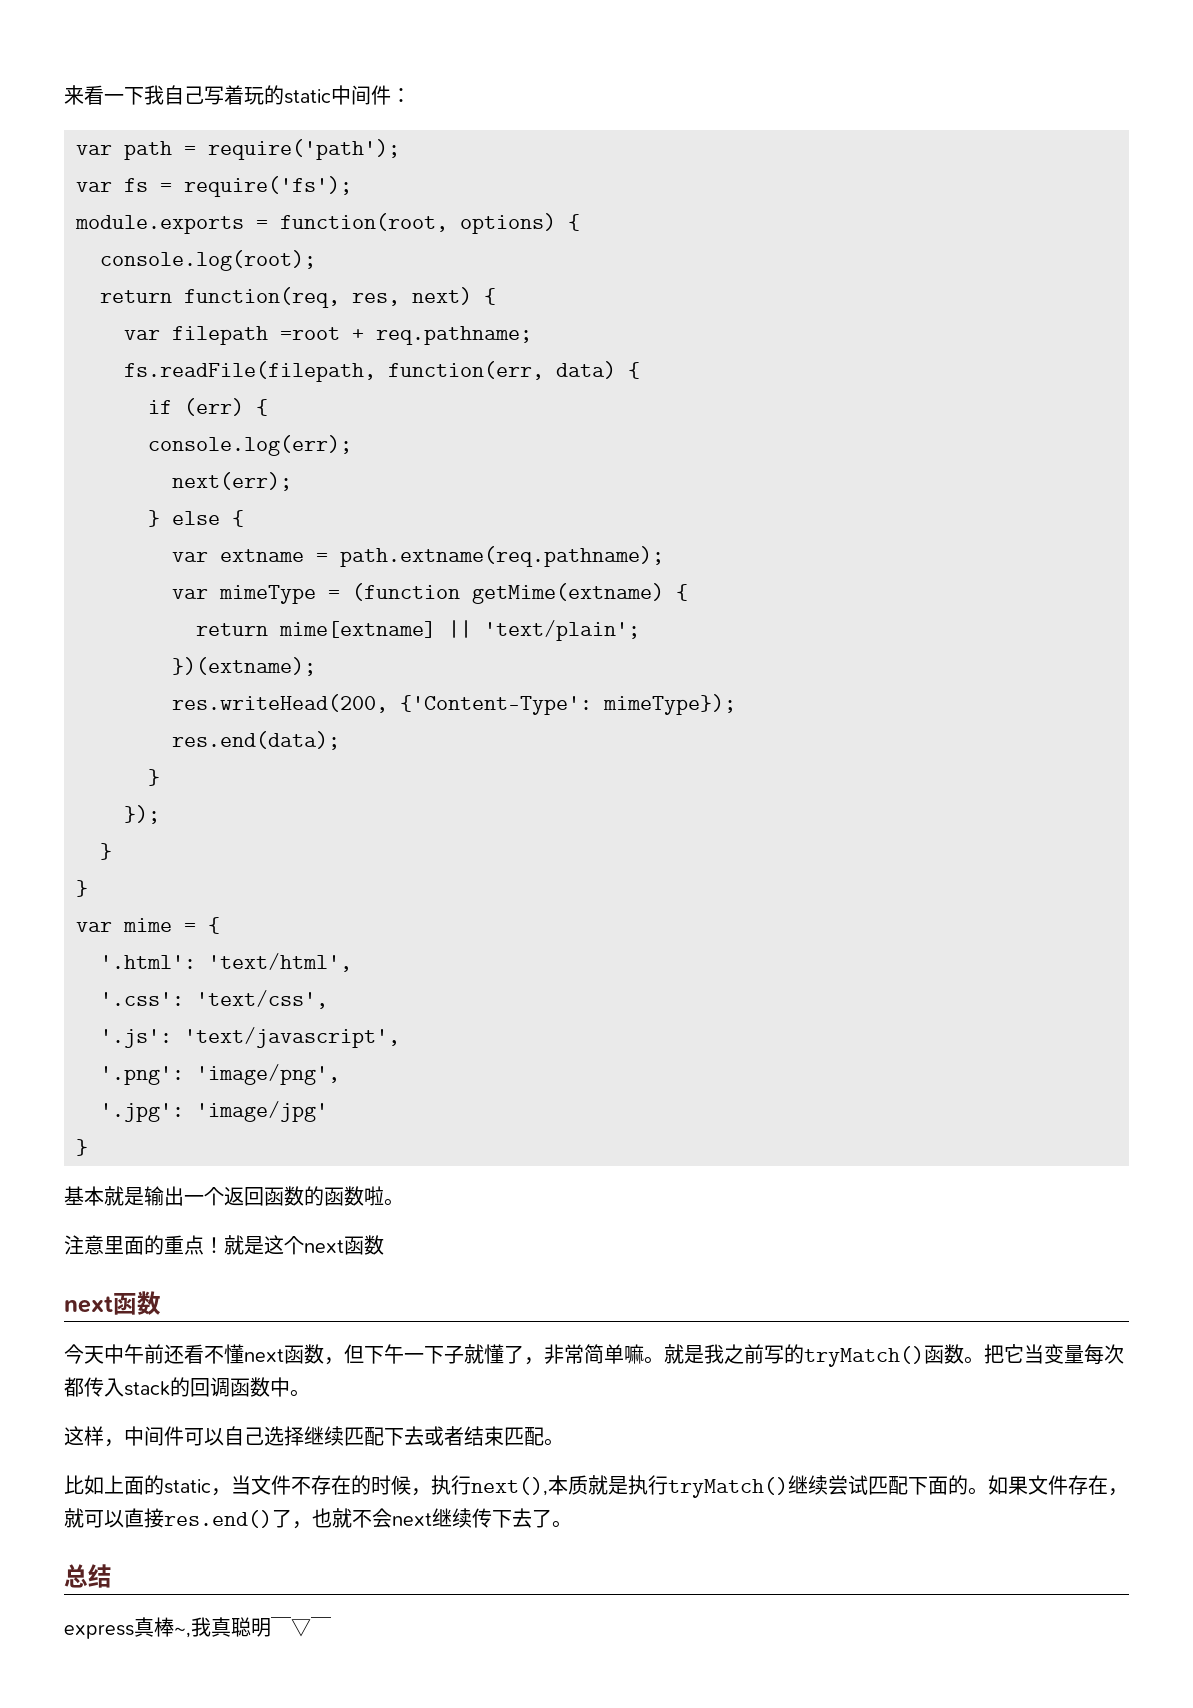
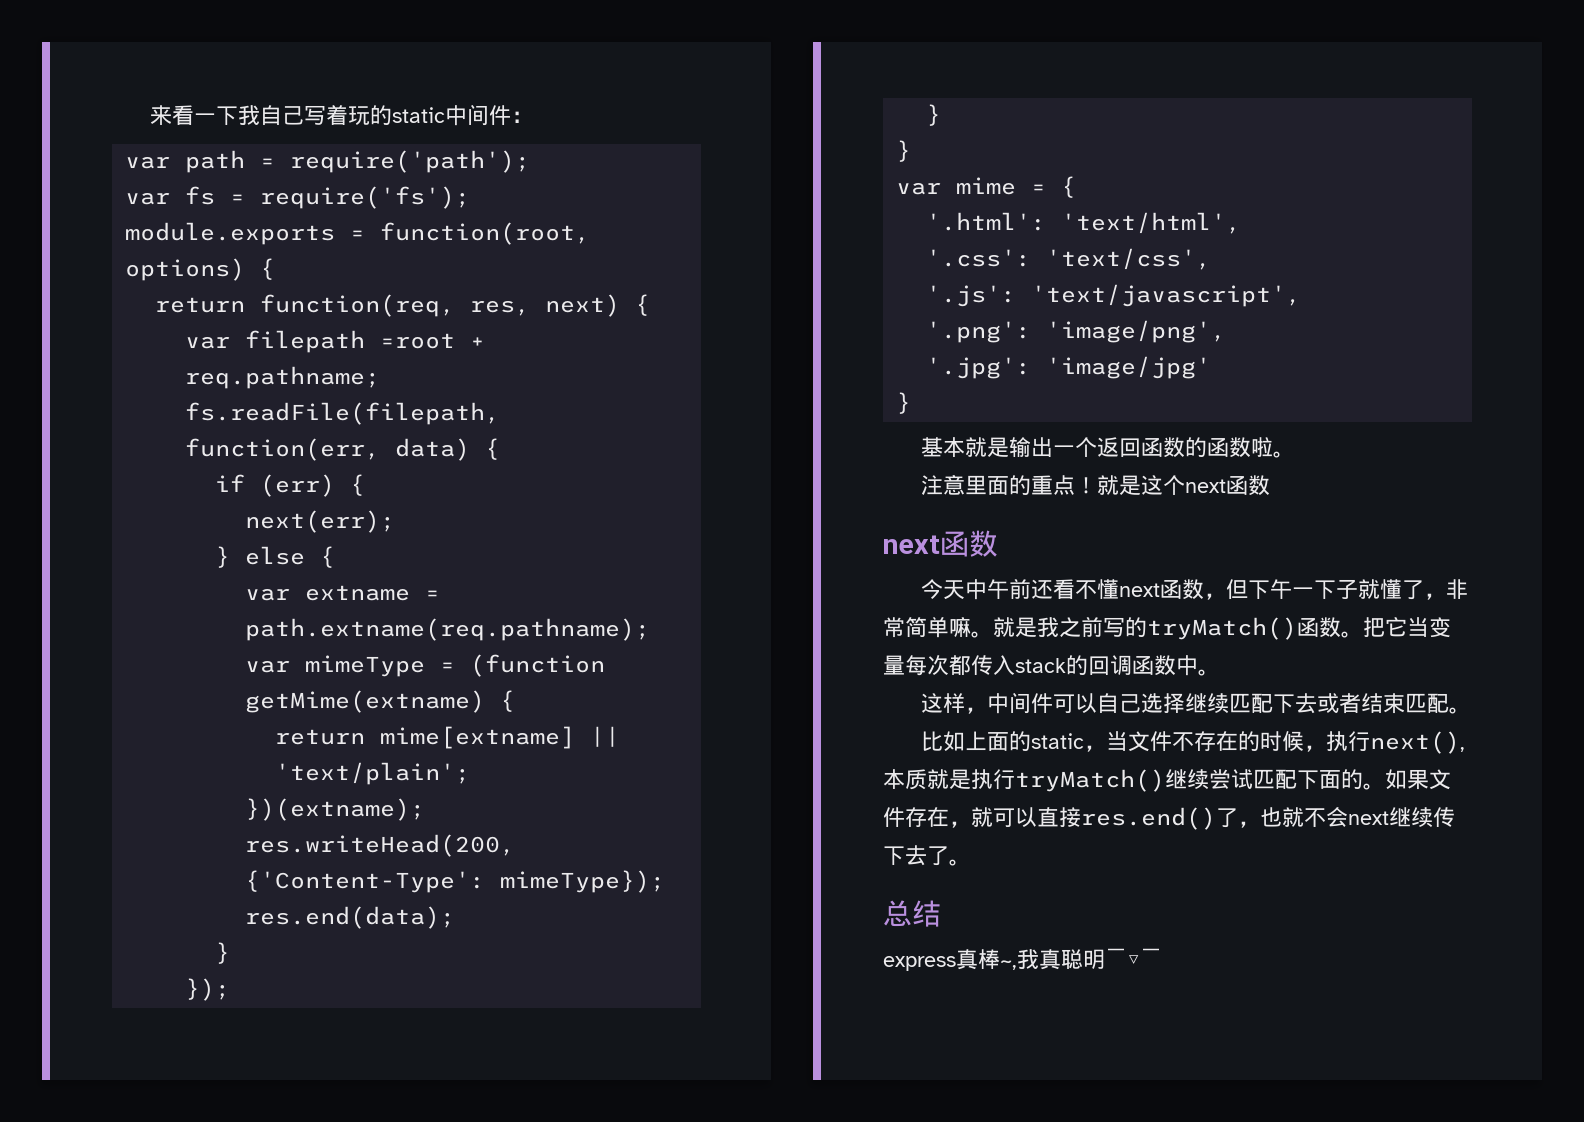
[100,250,316,271] // console.log(root); -> (276, 269) none
[148,435,352,456] // console.log(err); -> (366, 485) none

